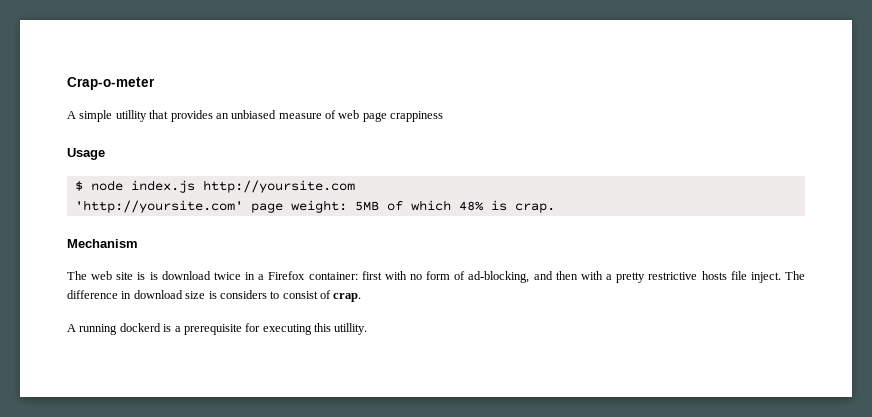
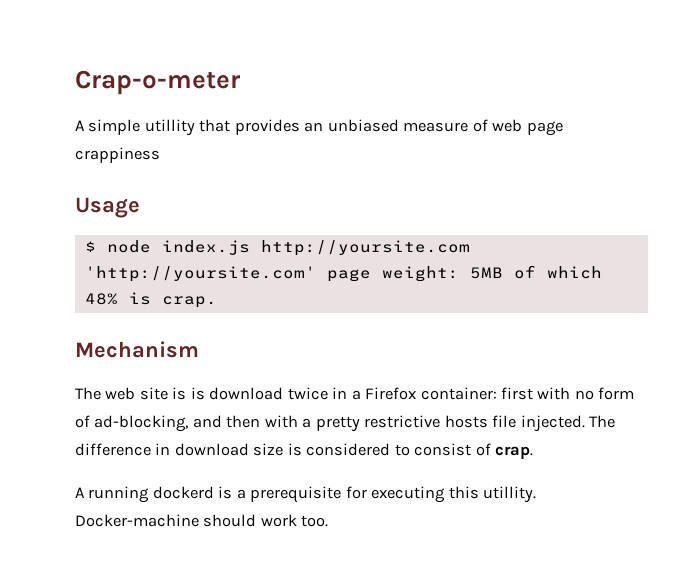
[750,272,781,283] inject. -> [520,415,585,432] injected.
[219,290,267,299] considers -> [306,443,391,456] considered
(368, 329) none -> [75,514,329,527] Docker-machine should work too.

